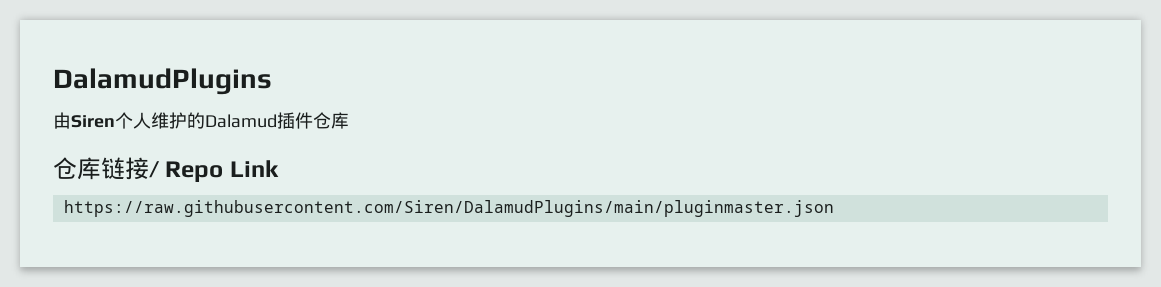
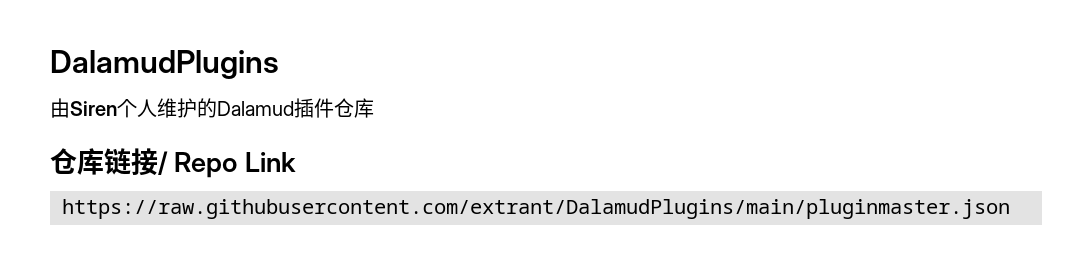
[63,200,834,217] https://raw.githubusercontent.com/Siren/DalamudPlugins/main/pluginmaster.json -> [62,199,1010,219] https://raw.githubusercontent.com/extrant/DalamudPlugins/main/pluginmaster.json

